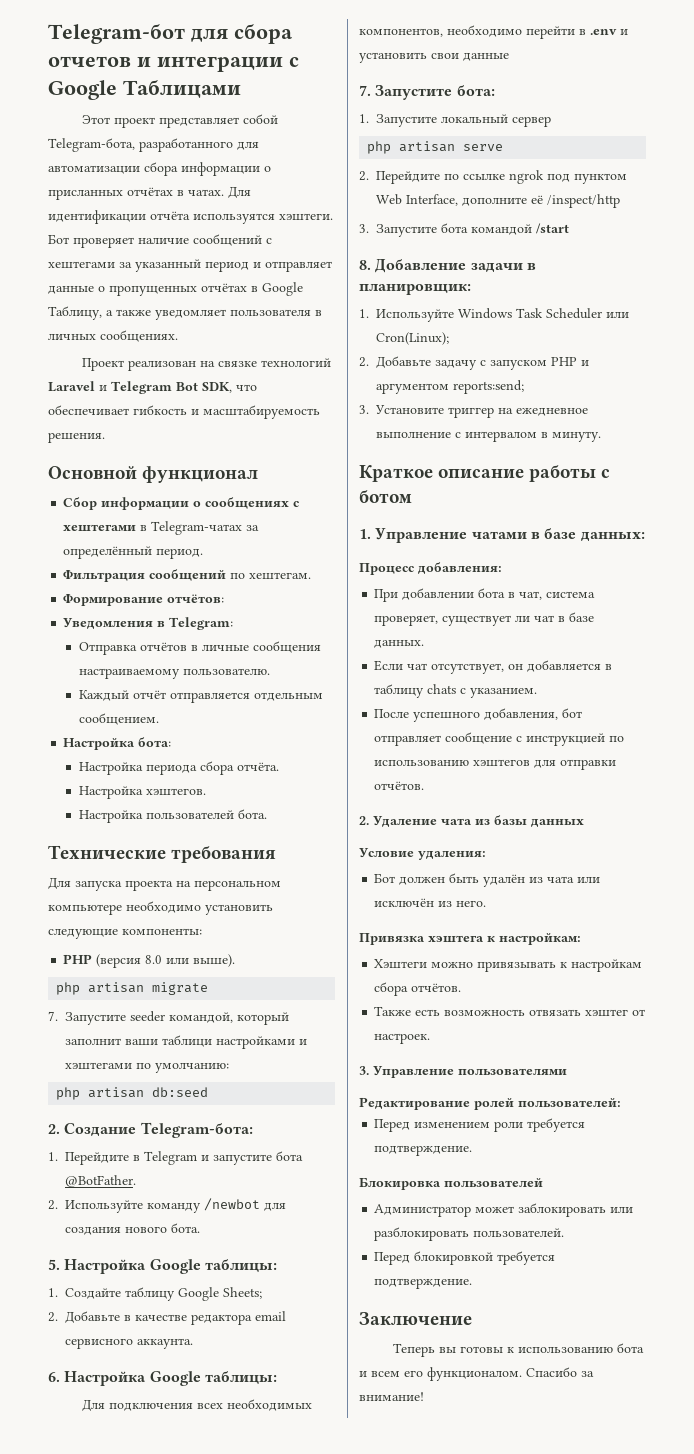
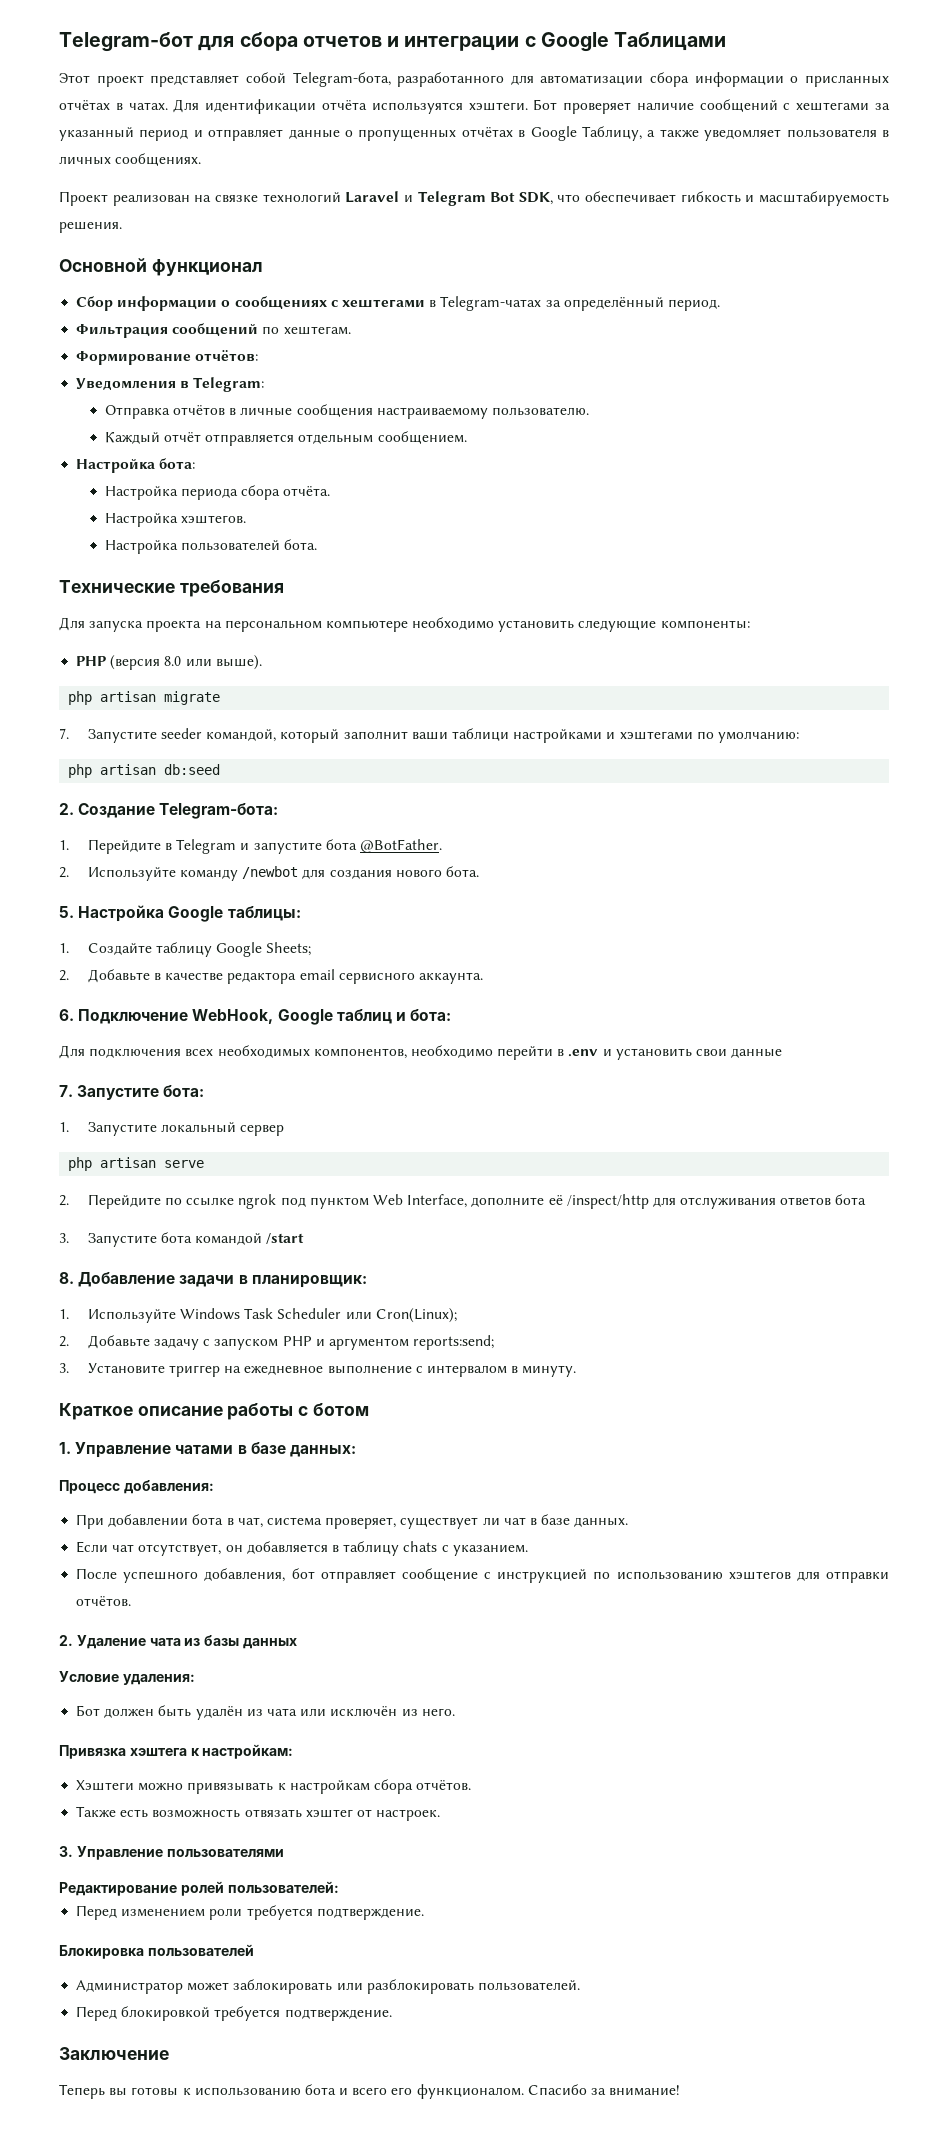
[64,1371,277,1386] Настройка Google таблицы: -> [78,1009,452,1025] Подключение WebHook, Google таблиц и бота:
(620, 201) none -> [652,1194,867,1209] для отслуживания ответов бота
[371,1371,400,1377] всем -> [352,2087,388,2096] всего

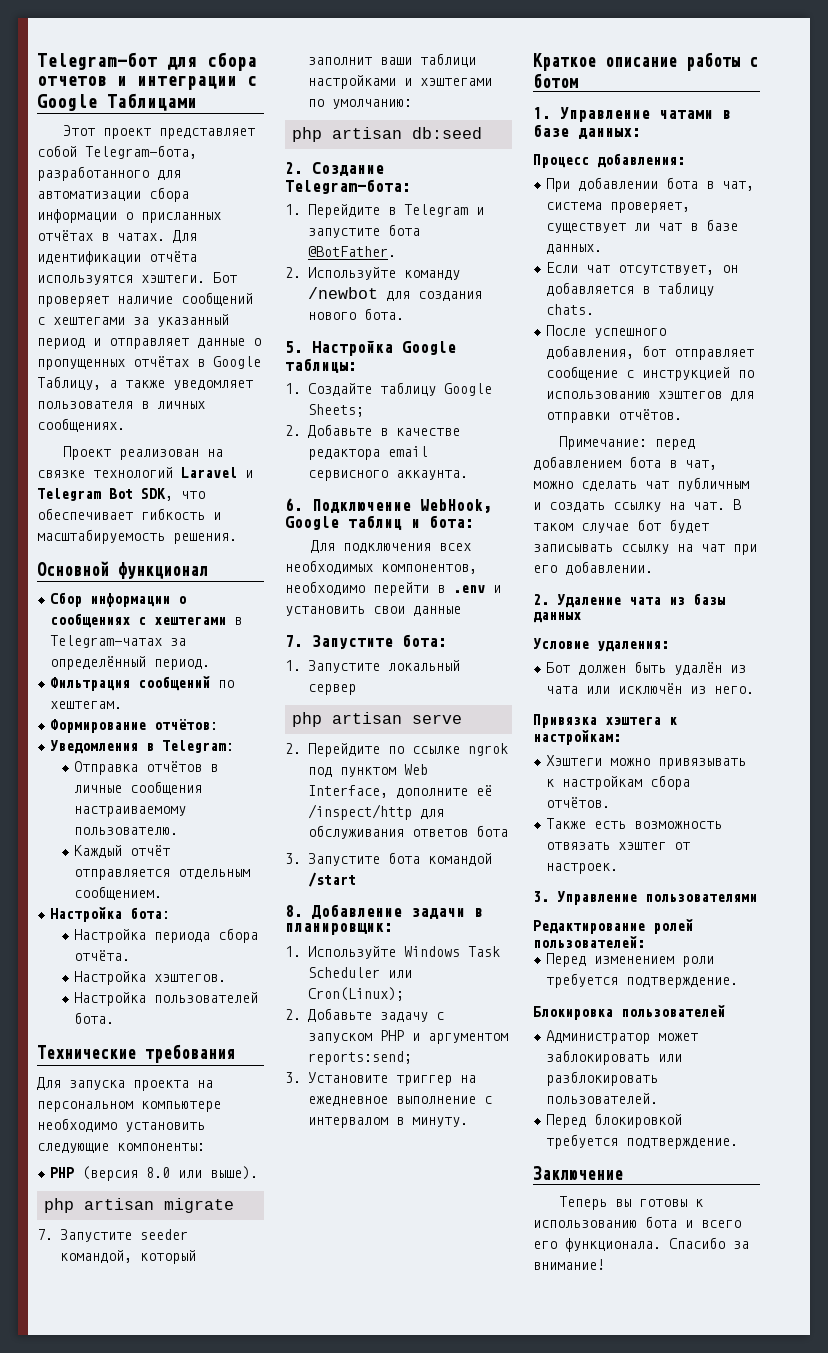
[680,1197,777,1209] отслуживания -> [308,825,405,839] обслуживания
[403,1541,528,1556] chats с указанием. -> [546,304,595,315] chats.
(132, 1601) none -> [559,436,696,450] [533,456,717,470] [533,477,749,491] [533,499,741,512] [533,519,709,533] [533,544,757,555] [533,561,653,575] // Примечание: перед добавлением бота в чат, можно сделать чат публичным и создать ссылку на чат. В таком случае бот будет записывать ссылку на чат при его добавлении.
[416,2084,524,2099] функционалом. -> [565,1238,661,1252] функционала.

